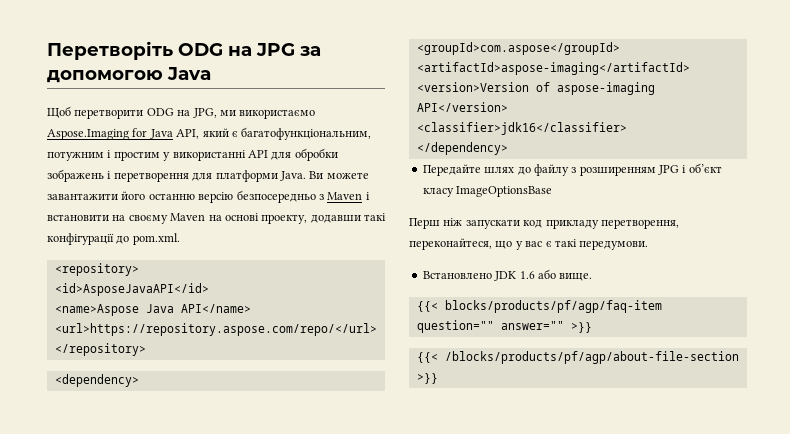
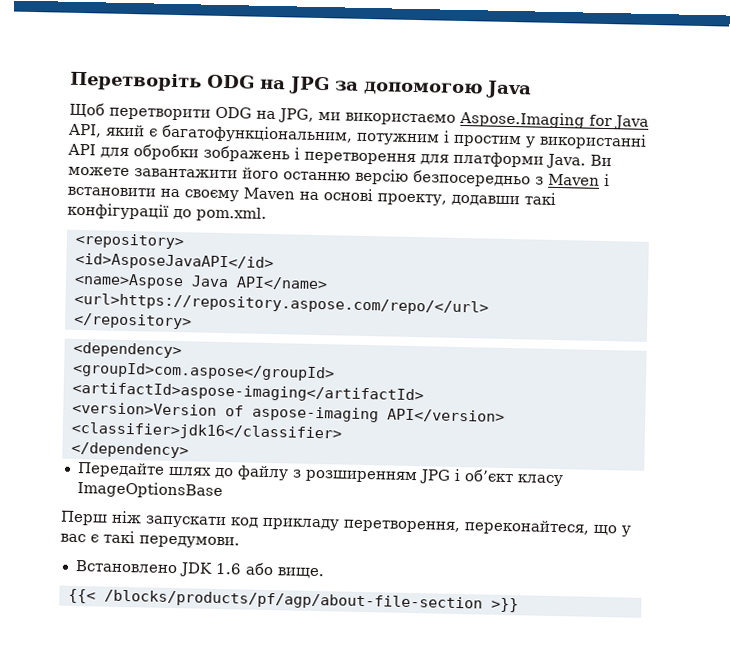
[416,300,662,313] [416,320,592,333] // {{< blocks/products/pf/agp/faq-item question="" answer="" >}} -> (325, 573) none

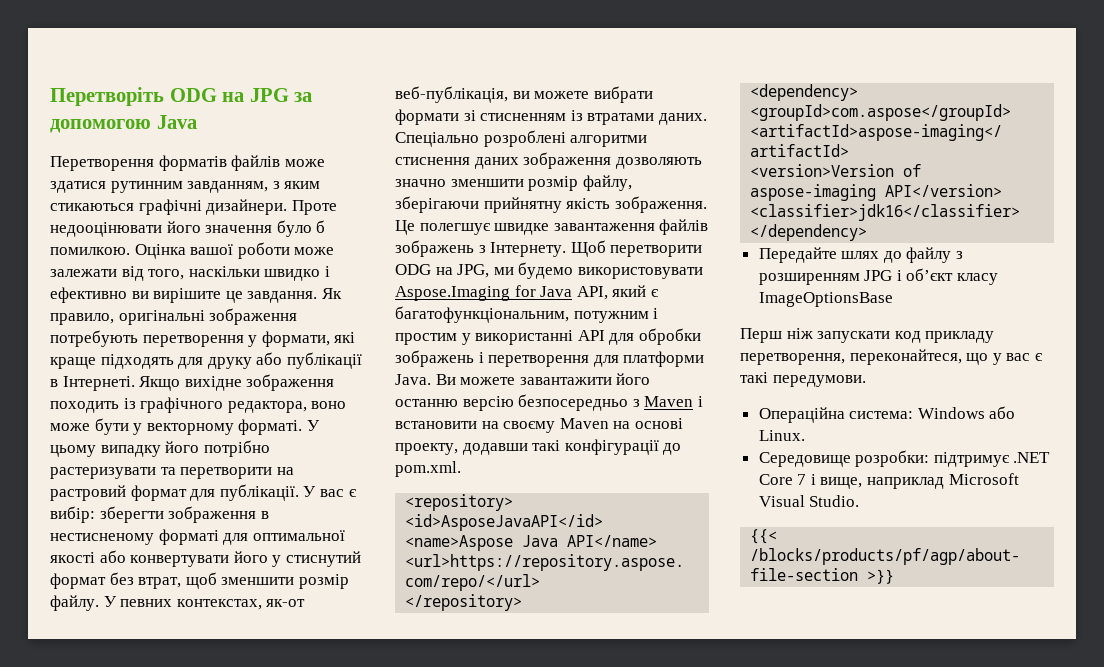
(532, 89) none -> [50,155,325,171] [50,181,321,193] [50,199,337,215] [50,220,326,237] [50,242,335,259] [50,266,330,281] [50,287,342,303] [50,308,298,325] [50,330,356,347] [50,352,362,369] [50,374,335,391] [50,397,347,413] [50,418,320,435] [50,440,270,457] [50,467,294,479] [50,484,357,501] [50,506,269,523] [50,529,345,545] [50,550,361,567] [50,572,349,589] [50,595,306,611] [395,86,653,103] [395,109,707,125] [395,130,648,147] [395,152,702,169] [395,175,632,191] [395,196,707,213] [395,219,709,235] [395,240,567,257] Перетворення форматів файлів може здатися рутинним завданням, з яким стикаються графічні дизайнери. Проте недооцінювати його значення було б помилкою. Оцінка вашої роботи може залежати від того, наскільки швидко і ефективно ви вирішите це завдання. Як правило, оригінальні зображення потребують перетворення у формати, які краще підходять для друку або публікації в Інтернеті. Якщо вихідне зображення походить із графічного редактора, воно може бути у векторному форматі. У цьому випадку його потрібно растеризувати та перетворити на растровий формат для публікації. У вас є вибір: зберегти зображення в нестисненому форматі для оптимальної якості або конвертувати його у стиснутий формат без втрат, щоб зменшити розмір файлу. У певних контекстах, як-от веб-публікація, ви можете вибрати формати зі стисненням із втратами даних. Спеціально розроблені алгоритми стиснення даних зображення дозволяють значно зменшити розмір файлу, зберігаючи прийнятну якість зображення. Це полегшує швидке завантаження файлів зображень з Інтернету.
[345,112,456,126] використаємо -> [518,262,703,279] будемо використовувати
[74,559,325,579] Встановлено JDK 1.6 або вище. -> [758,406,1016,423] [758,430,805,441] [758,450,1051,467] [758,473,1019,489] [758,495,860,507] Операційна система: Windows або Linux. // Середовище розробки: підтримує .NET Core 7 і вище, наприклад Microsoft Visual Studio.

